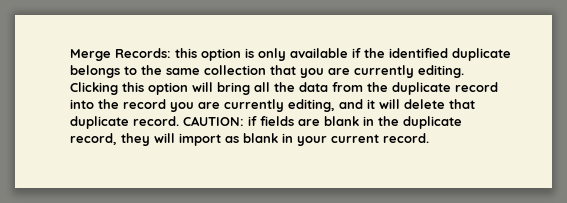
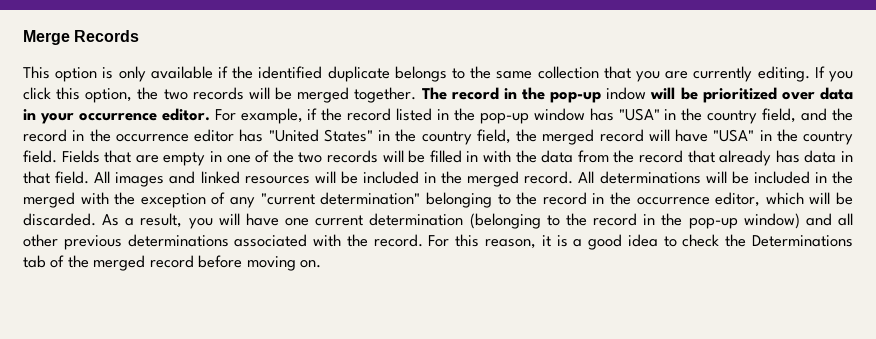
[115,48,197,58] Records: this -> [74,30,140,42] [23,66,50,79] Records // This
[70,82,498,95] [70,99,475,112] [70,116,462,129] [70,133,429,146] Clicking this option will bring all the data from the duplicate record into the record you are currently editing, and it will delete that duplicate record. CAUTION: if fields are blank in the duplicate record, they will import as blank in your current record. -> [814,66,854,82] [23,87,853,103] [23,108,854,124] [23,129,853,145] [23,150,854,166] [23,171,854,187] [23,192,853,208] [23,213,853,229] [23,234,854,250] [23,255,322,271] If you click this option, the two records will be merged together. The record in the pop-up indow will be prioritized over data in your occurrence editor. For example, if the record listed in the pop-up window has "USA" in the country field, and the record in the occurrence editor has "United States" in the country field, the merged record will have "USA" in the country field. Fields that are empty in one of the two records will be filled in with the data from the record that already has data in that field. All images and linked resources will be included in the merged record. All determinations will be included in the merged with the exception of any "current determination" belonging to the record in the occurrence editor, which will be discarded. As a result, you will have one current determination (belonging to the record in the pop-up window) and all other previous determinations associated with the record. For this reason, it is a good idea to check the Determinations tab of the merged record before moving on.

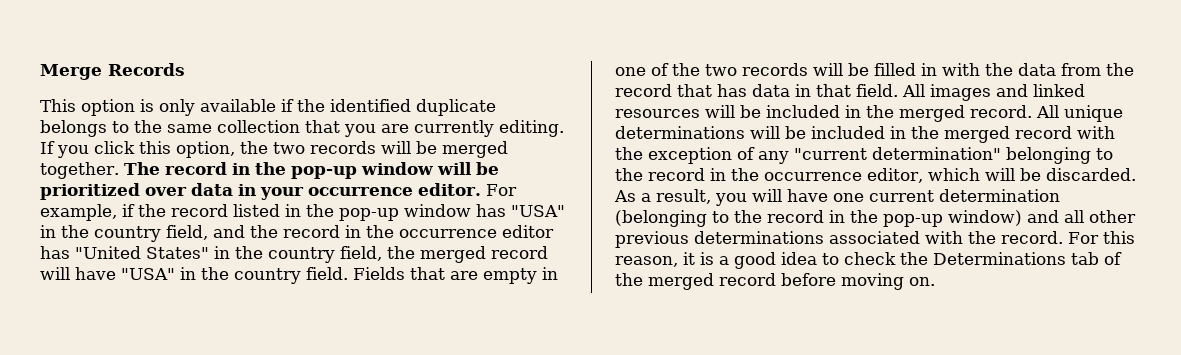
[606,87,647,100] indow -> [360,162,433,175] window
[719,150,772,166] already -> (712, 90) none
(595, 177) none -> [1064,105,1123,122] unique
(75, 200) none -> [1015,126,1072,139] record

